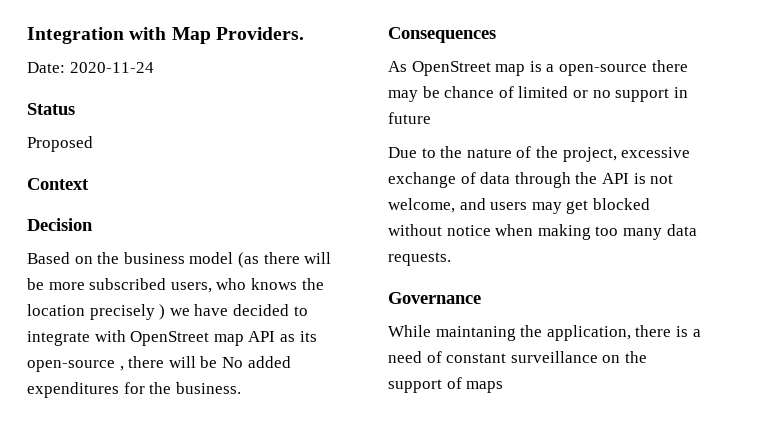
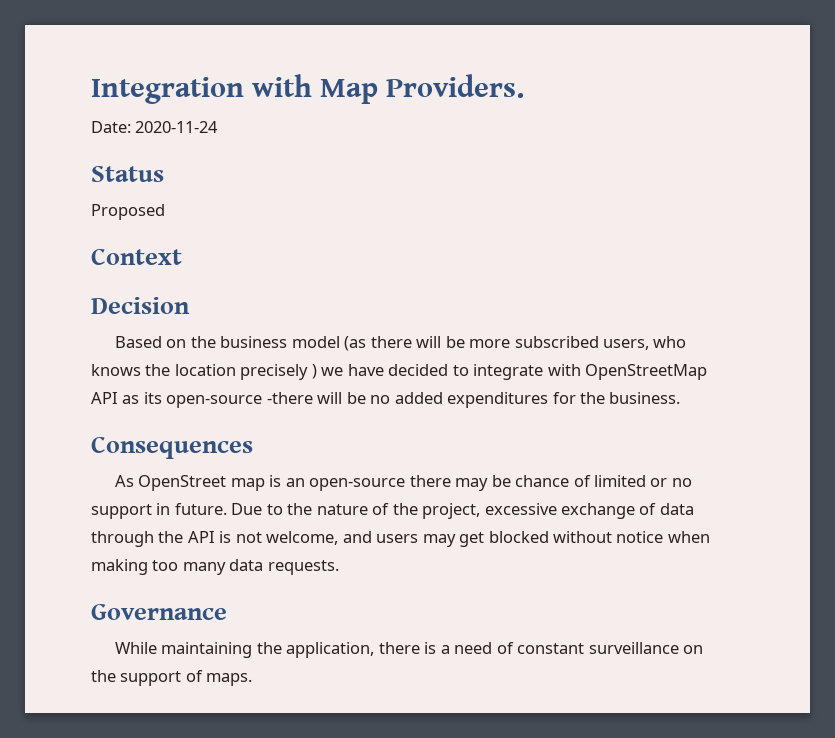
[130,331,244,346] OpenStreet map -> [585,364,708,380] OpenStreetMap
[119,356,243,371] , there will be No -> [266,392,391,404] -there will be no
[546,64,555,72] a -> [285,478,305,487] an
[388,112,431,124] future // -> [174,503,227,515] future.
[435,326,516,341] maintaning -> [161,642,253,658] maintaining
[466,381,504,393] maps -> [206,673,253,686] maps.

